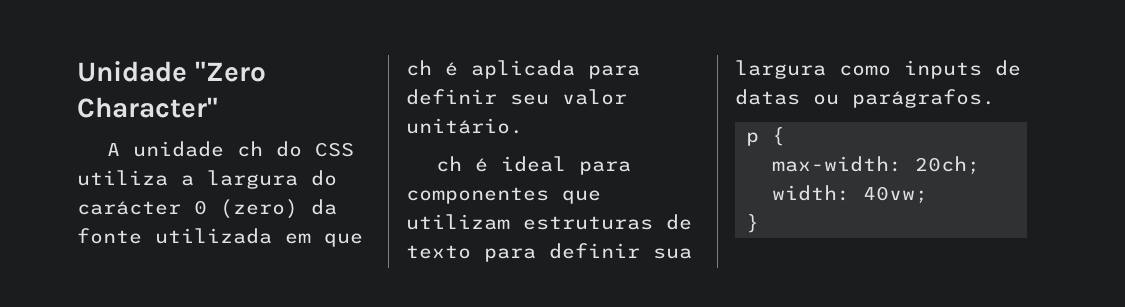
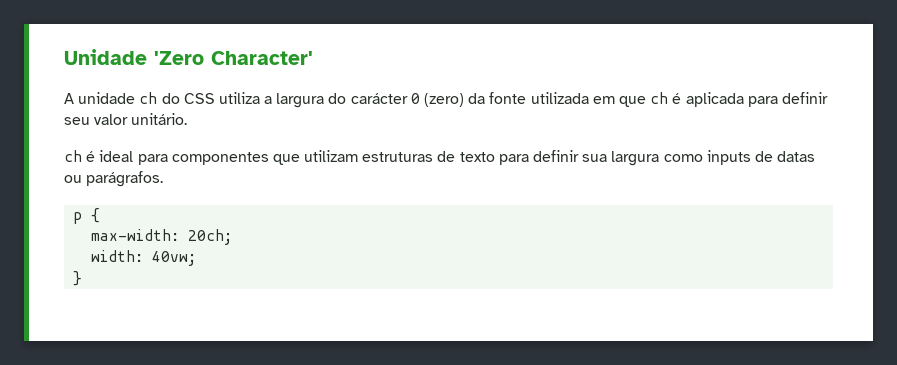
[194,61,266,82] [77,97,218,118] "Zero Character" -> [154,51,313,65] 'Zero Character'

